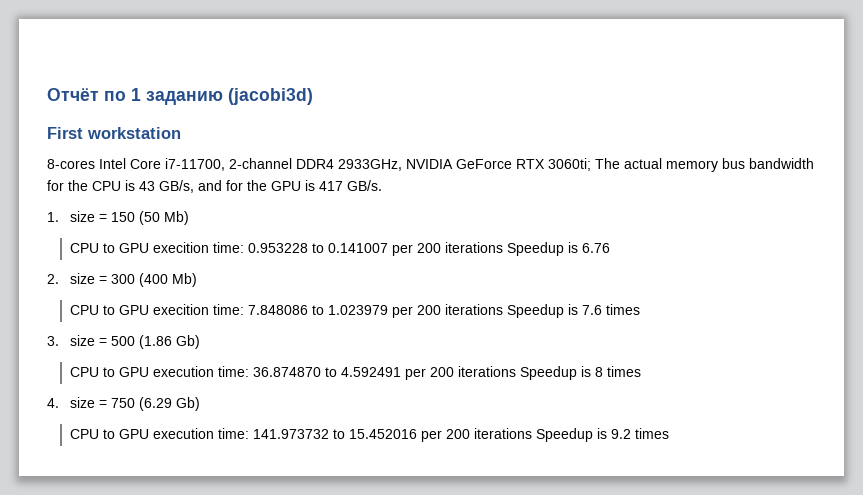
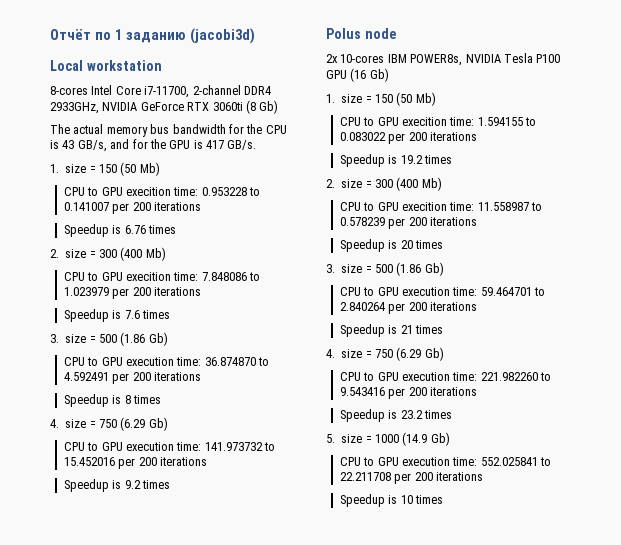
[47,127,83,139] First -> [50,60,83,71] Local
[548,158,591,171] 3060ti; -> [212,100,279,114] 3060ti (8 Gb) //
(503, 247) none -> (202, 206) //
(610, 248) none -> [148,225,177,234] times
(503, 309) none -> (202, 291) //
(516, 371) none -> (202, 376) //
(532, 433) none -> (208, 461) //
(669, 433) none -> [326,28,396,39] [326,53,561,66] [326,68,389,82] [326,92,436,106] [339,117,537,126] [339,132,478,144] [339,154,453,167] [326,177,442,191] [339,202,543,211] [339,217,478,229] [339,239,444,252] [326,262,444,276] [339,287,546,296] [339,302,478,314] [339,324,444,337] [326,347,444,361] [339,372,552,381] [339,387,478,399] [339,409,453,422] [326,432,450,446] [339,457,552,466] [339,472,484,484] [339,494,444,507] // Polus node // 2x 10-cores IBM POWER8s, NVIDIA Tesla P100 GPU (16 Gb) // 1. size = 150 (50 Mb) // CPU to GPU execition time: 1.594155 to 0.083022 per 200 iterations // Speedup is 19.2 times // 2. size = 300 (400 Mb) // CPU to GPU execition time: 11.558987 to 0.578239 per 200 iterations // Speedup is 20 times // 3. size = 500 (1.86 Gb) // CPU to GPU execution time: 59.464701 to 2.840264 per 200 iterations // Speedup is 21 times // 4. size = 750 (6.29 Gb) // CPU to GPU execution time: 221.982260 to 9.543416 per 200 iterations // Speedup is 23.2 times // 5. size = 1000 (14.9 Gb) // CPU to GPU execution time: 552.025841 to 22.211708 per 200 iterations // Speedup is 10 times

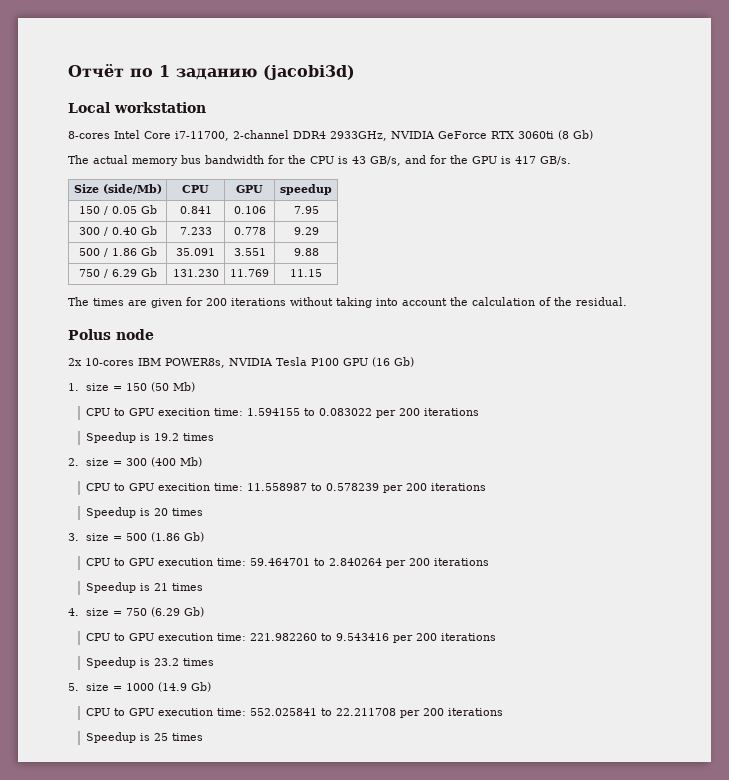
[50,162,160,176] [63,187,261,196] [63,202,202,214] [63,224,177,237] [50,247,166,261] [63,272,261,281] [63,287,202,299] [63,309,171,322] [50,332,168,346] [63,357,270,366] [63,372,202,384] [63,394,162,407] [50,417,168,431] [63,442,276,451] [63,457,208,469] [63,479,171,492] // 1. size = 150 (50 Mb) // CPU to GPU execition time: 0.953228 to 0.141007 per 200 iterations // Speedup is 6.76 times // 2. size = 300 (400 Mb) // CPU to GPU execition time: 7.848086 to 1.023979 per 200 iterations // Speedup is 7.6 times // 3. size = 500 (1.86 Gb) // CPU to GPU execution time: 36.874870 to 4.592491 per 200 iterations // Speedup is 8 times // 4. size = 750 (6.29 Gb) // CPU to GPU execution time: 141.973732 to 15.452016 per 200 iterations // Speedup is 9.2 times -> [73,184,162,194] [182,185,209,193] [236,185,263,193] [280,184,332,195] [78,205,157,215] [179,206,212,214] [233,206,266,214] [293,206,319,214] [78,226,157,236] [179,227,212,235] [233,227,266,235] [293,227,319,235] [78,247,157,257] [176,248,215,256] [233,248,266,256] [293,248,319,256] [78,268,157,278] [172,269,219,277] [230,269,269,277] [290,269,322,277] [68,297,627,308] // Size (side/Mb) | CPU | GPU | speedup // 150 / 0.05 Gb | 0.841 | 0.106 | 7.95 // 300 / 0.40 Gb | 7.233 | 0.778 | 9.29 // 500 / 1.86 Gb | 35.091 | 3.551 | 9.88 // 750 / 6.29 Gb | 131.230 | 11.769 | 11.15 // The times are given for 200 iterations without taking into account the calculation of the residual.
[400,495,413,504] 10 -> [153,733,168,741] 25

